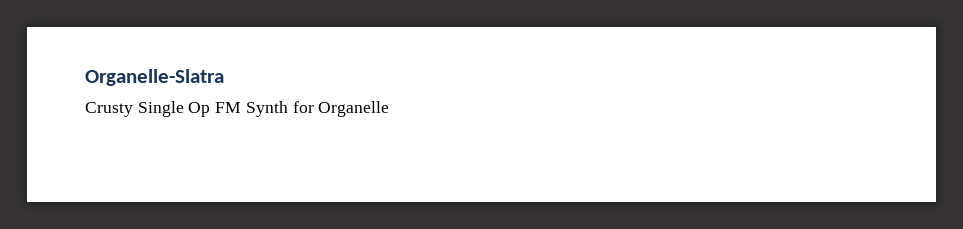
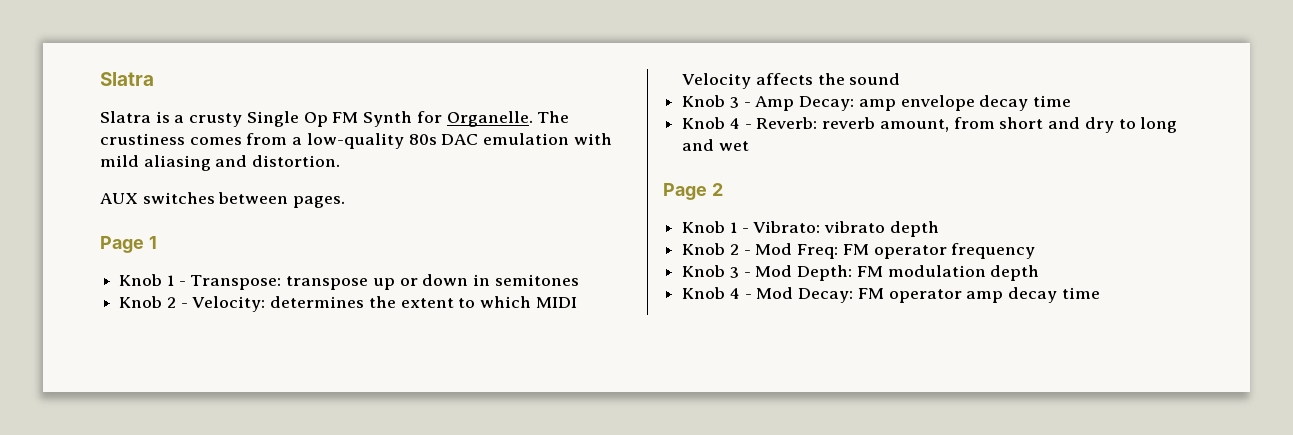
[85,69,224,86] [85,102,133,117] Organelle-Slatra // Crusty -> [100,72,154,86] [100,111,243,127] Slatra // Slatra is a crusty
[318,101,390,117] Organelle -> [446,111,570,127] [100,133,612,149] [100,155,341,171] [100,192,346,208] [100,236,157,253] [119,274,579,290] [119,296,577,312] [682,73,901,89] [682,95,1072,111] [682,117,1178,133] [682,139,749,151] [663,183,723,200] [682,221,939,237] [682,243,1036,259] [682,265,1040,281] [682,287,1100,303] Organelle. The crustiness comes from a low-quality 80s DAC emulation with mild aliasing and distortion. // AUX switches between pages. // Page 1 // Knob 1 - Transpose: transpose up or down in semitones // Knob 2 - Velocity: determines the extent to which MIDI Velocity affects the sound // Knob 3 - Amp Decay: amp envelope decay time // Knob 4 - Reverb: reverb amount, from short and dry to long and wet // Page 2 // Knob 1 - Vibrato: vibrato depth // Knob 2 - Mod Freq: FM operator frequency // Knob 3 - Mod Depth: FM modulation depth // Knob 4 - Mod Decay: FM operator amp decay time

